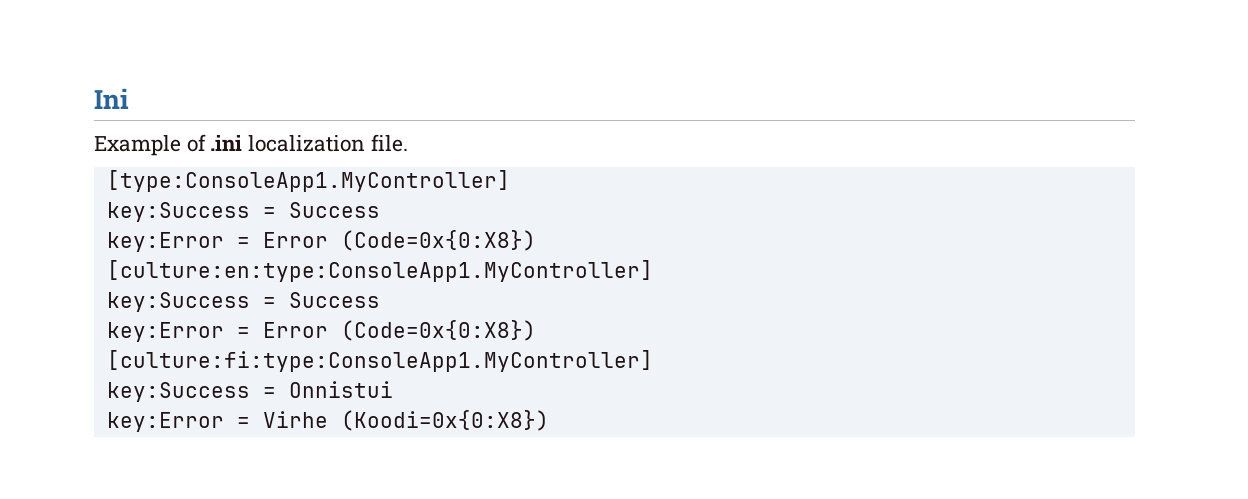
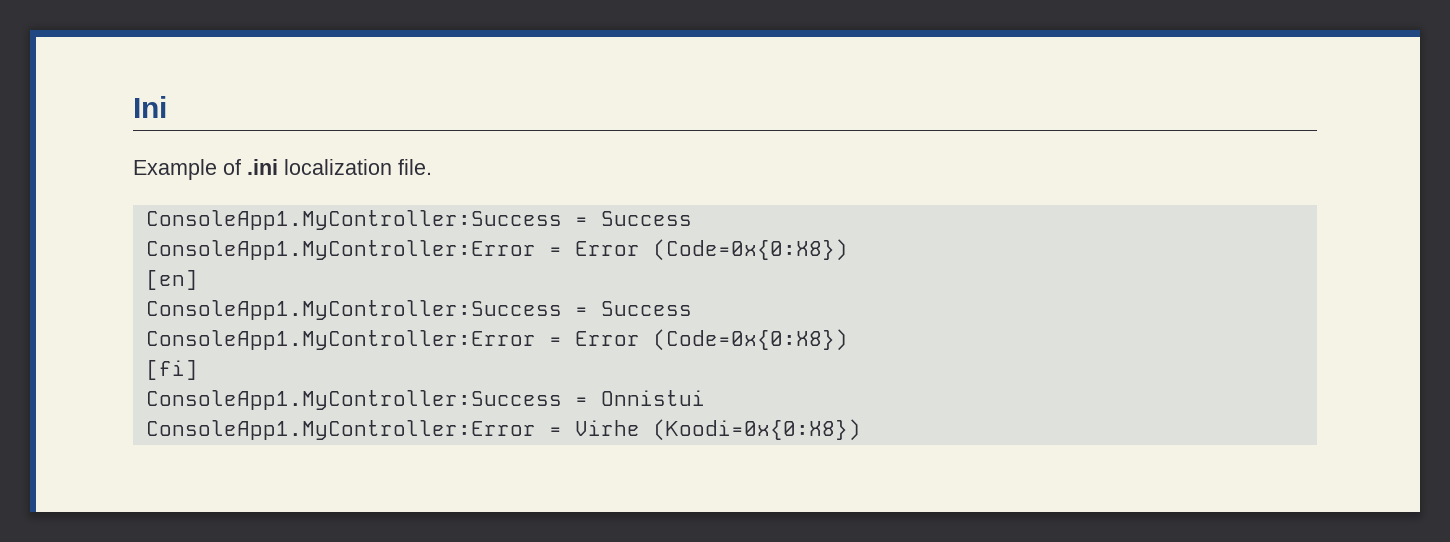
[106,170,510,192] [106,202,380,222] [106,230,536,252] [106,260,653,282] [106,292,380,312] [106,320,536,342] [106,350,653,372] [106,382,250,402] [type:ConsoleApp1.MyController] // key:Success = Success // key:Error = Error (Code=0x{0:X8}) // [culture:en:type:ConsoleApp1.MyController] // key:Success = Success // key:Error = Error (Code=0x{0:X8}) // [culture:fi:type:ConsoleApp1.MyController] // key:Success -> [145,210,692,230] [145,239,848,261] [145,270,198,290] [145,300,692,320] [145,329,848,351] [145,360,198,380] [145,390,562,410] ConsoleApp1.MyController:Success = Success // ConsoleApp1.MyController:Error = Error (Code=0x{0:X8}) // [en] // ConsoleApp1.MyController:Success = Success // ConsoleApp1.MyController:Error = Error (Code=0x{0:X8}) // [fi] // ConsoleApp1.MyController:Success
[106,412,224,432] key:Error -> [145,420,536,440] ConsoleApp1.MyController:Error

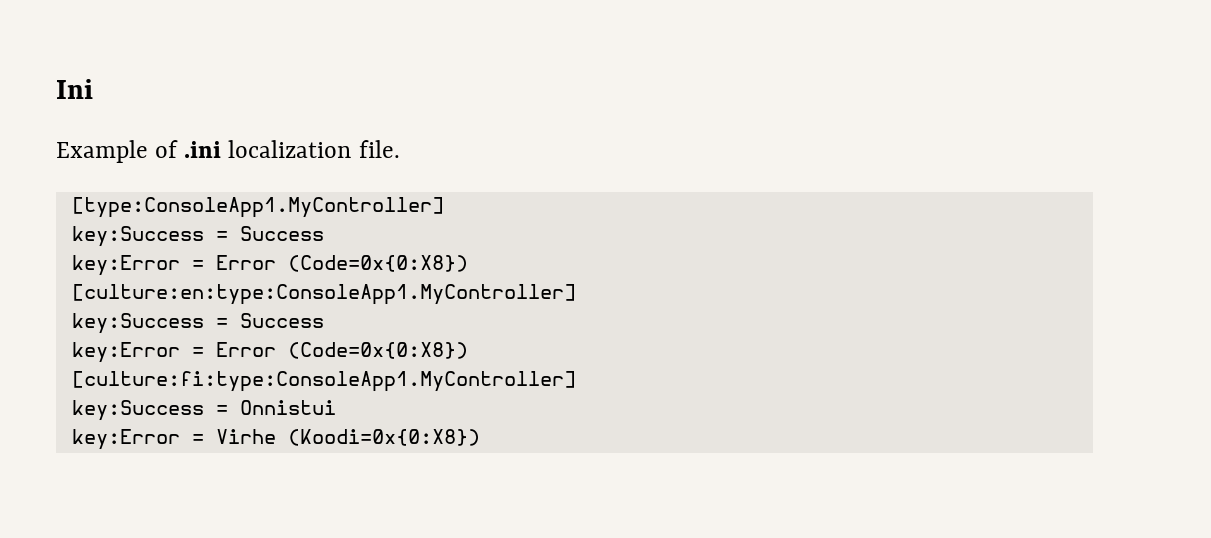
[145,210,692,230] [145,239,848,261] [145,270,198,290] [145,300,692,320] [145,329,848,351] [145,360,198,380] [145,390,562,410] ConsoleApp1.MyController:Success = Success // ConsoleApp1.MyController:Error = Error (Code=0x{0:X8}) // [en] // ConsoleApp1.MyController:Success = Success // ConsoleApp1.MyController:Error = Error (Code=0x{0:X8}) // [fi] // ConsoleApp1.MyController:Success -> [71,197,444,218] [71,226,324,247] [71,255,468,276] [71,284,576,305] [71,313,324,334] [71,342,468,363] [71,371,576,392] [71,400,204,421] [type:ConsoleApp1.MyController] // key:Success = Success // key:Error = Error (Code=0x{0:X8}) // [culture:en:type:ConsoleApp1.MyController] // key:Success = Success // key:Error = Error (Code=0x{0:X8}) // [culture:fi:type:ConsoleApp1.MyController] // key:Success
[145,420,536,440] ConsoleApp1.MyController:Error -> [71,429,180,450] key:Error

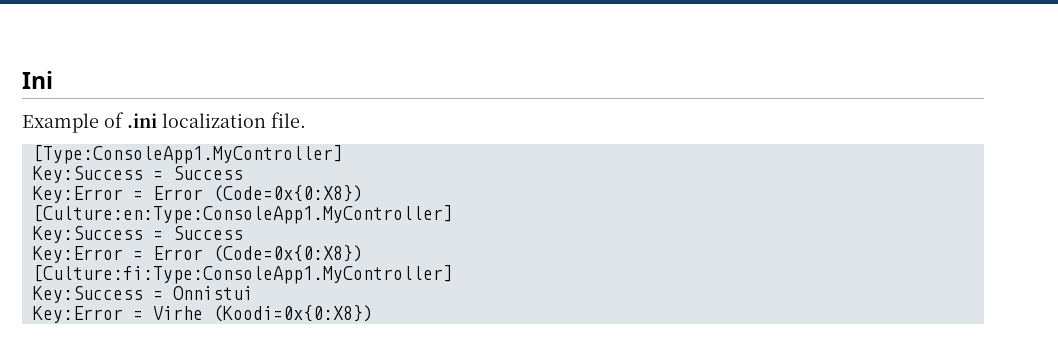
[71,197,444,218] [71,226,324,247] [71,255,468,276] [71,284,576,305] [71,313,324,334] [71,342,468,363] [71,371,576,392] [71,400,204,421] [type:ConsoleApp1.MyController] // key:Success = Success // key:Error = Error (Code=0x{0:X8}) // [culture:en:type:ConsoleApp1.MyController] // key:Success = Success // key:Error = Error (Code=0x{0:X8}) // [culture:fi:type:ConsoleApp1.MyController] // key:Success -> [32,145,343,164] [32,166,243,183] [32,185,363,203] [32,205,453,224] [32,226,243,243] [32,245,363,263] [32,265,453,284] [32,286,143,303] [Type:ConsoleApp1.MyController] // Key:Success = Success // Key:Error = Error (Code=0x{0:X8}) // [Culture:en:Type:ConsoleApp1.MyController] // Key:Success = Success // Key:Error = Error (Code=0x{0:X8}) // [Culture:fi:Type:ConsoleApp1.MyController] // Key:Success
[71,429,180,450] key:Error -> [32,306,123,323] Key:Error

